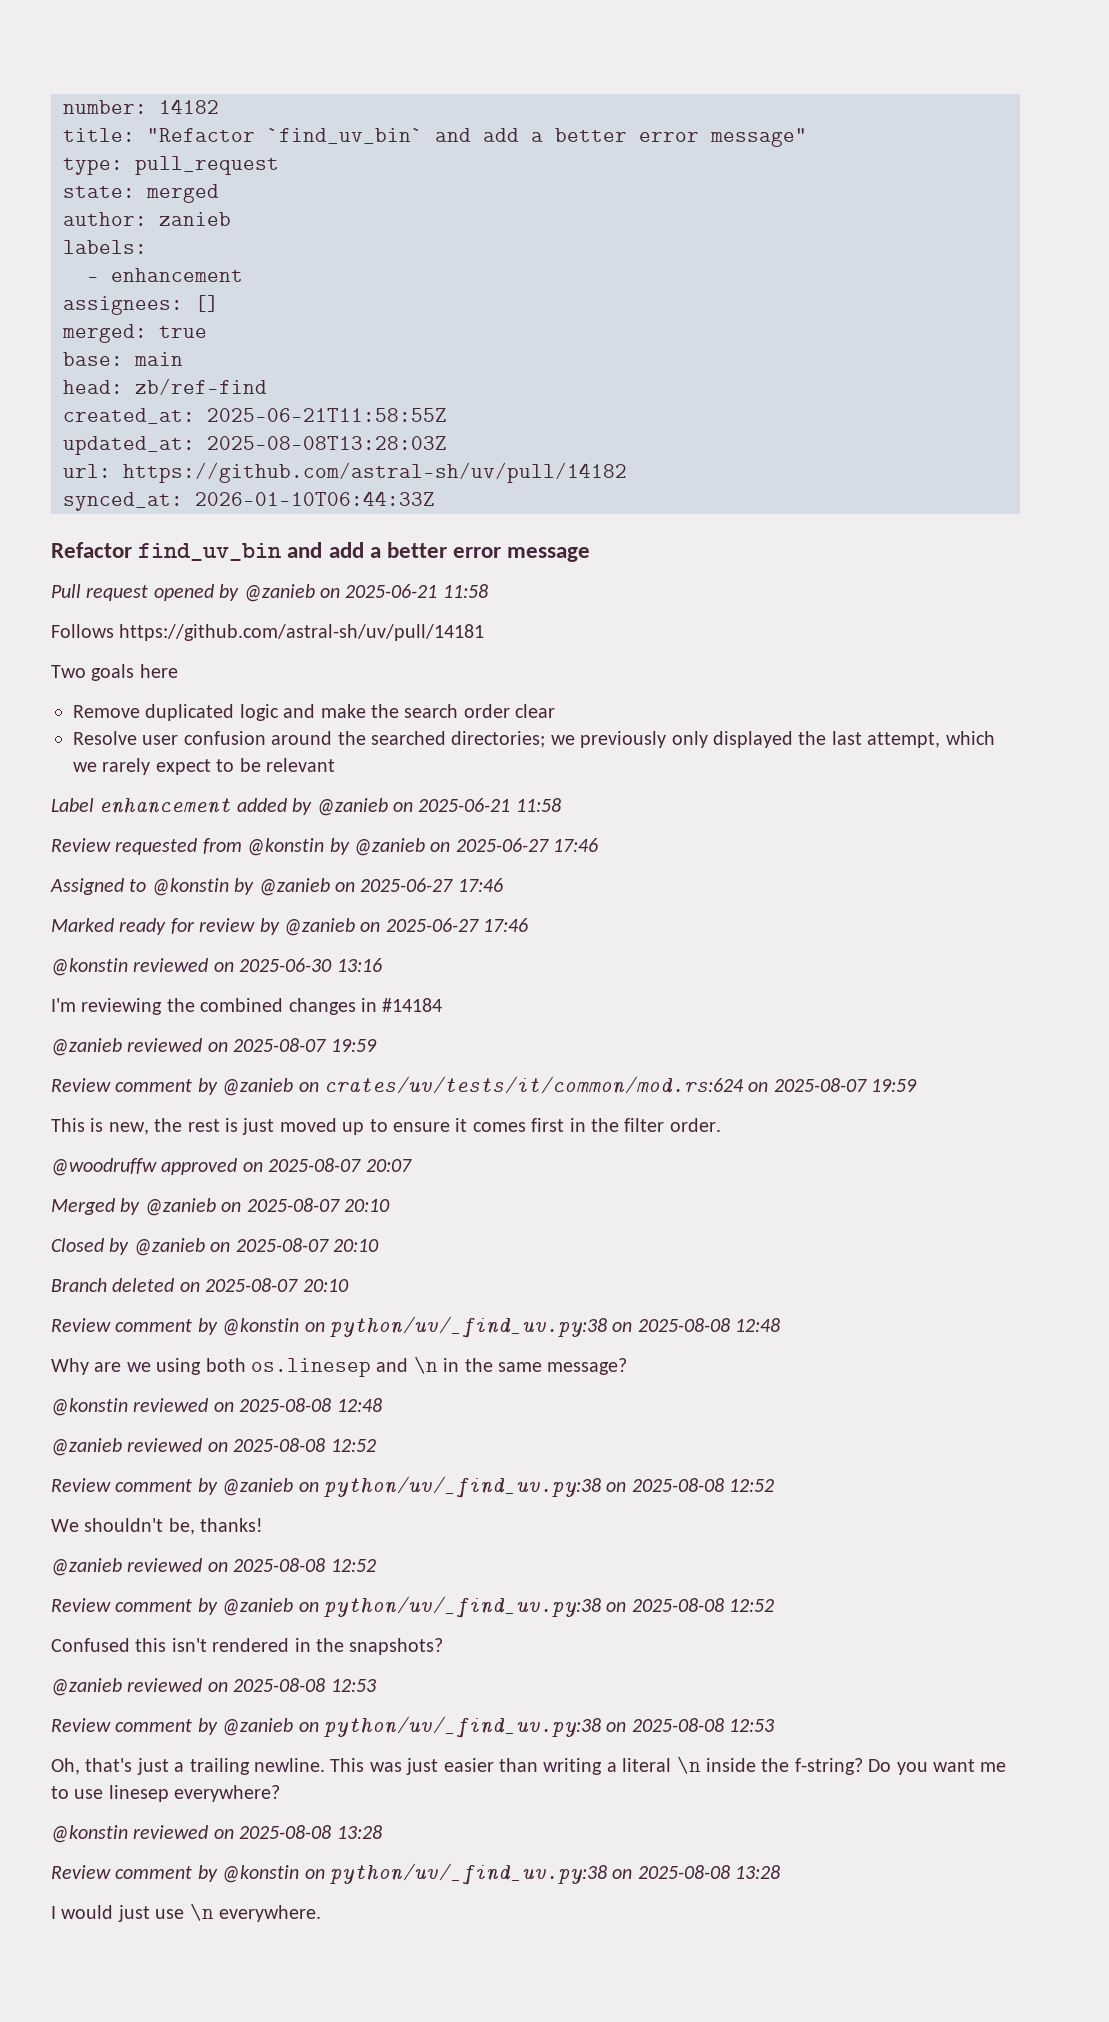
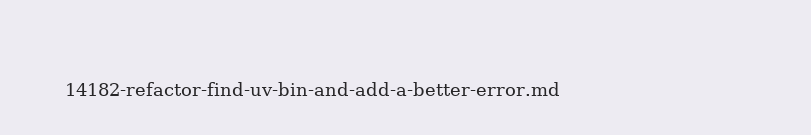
[63,99,219,114] [63,128,807,147] [63,156,279,175] [63,184,219,203] [63,212,231,226] [63,240,147,254] [87,268,243,282] [63,295,219,315] [62,324,207,343] [63,352,183,366] [63,378,267,395] [63,408,447,424] [63,436,447,455] [63,462,627,483] [63,491,435,511] [51,542,591,562] [51,584,488,602] [51,624,485,641] [51,664,178,681] [73,704,556,721] [73,731,995,748] [73,758,335,775] [51,798,561,816] [51,838,599,856] [50,878,503,896] [51,918,529,936] [51,958,382,976] [51,998,443,1015] [51,1038,377,1056] [51,1076,918,1096] [51,1118,721,1135] [51,1158,412,1176] [51,1198,390,1216] [51,1238,379,1256] [51,1278,349,1292] [51,1316,781,1338] [51,1356,628,1377] [51,1398,382,1416] [51,1438,376,1456] [51,1476,775,1498] [51,1518,264,1535] [51,1558,376,1576] [51,1596,775,1618] [51,1638,444,1655] [51,1678,376,1696] [51,1716,775,1738] [51,1756,1007,1775] [51,1785,281,1802] [51,1825,382,1843] [51,1863,781,1885] [51,1903,321,1922] number: 14182 // title: "Refactor `find_uv_bin` and add a better error message" // type: pull_request // state: merged // author: zanieb // labels: // - enhancement // assignees: [] // merged: true // base: main // head: zb/ref-find // created_at: 2025-06-21T11:58:55Z // updated_at: 2025-08-08T13:28:03Z // url: https://github.com/astral-sh/uv/pull/14182 // synced_at: 2026-01-10T06:44:33Z // Refactor find_uv_bin and add a better error message // Pull request opened by @zanieb on 2025-06-21 11:58 // Follows https://github.com/astral-sh/uv/pull/14181 // Two goals here // Remove duplicated logic and make the search order clear // Resolve user confusion around the searched directories; we previously only displayed the last attempt, which we rarely expect to be relevant // Label enhancement added by @zanieb on 2025-06-21 11:58 // Review requested from @konstin by @zanieb on 2025-06-27 17:46 // Assigned to @konstin by @zanieb on 2025-06-27 17:46 // Marked ready for review by @zanieb on 2025-06-27 17:46 // @konstin reviewed on 2025-06-30 13:16 // I'm reviewing the combined changes in #14184 // @zanieb reviewed on 2025-08-07 19:59 // Review comment by @zanieb on crates/uv/tests/it/common/mod.rs:624 on 2025-08-07 19:59 // This is new, the rest is just moved up to ensure it comes first in the filter order. // @woodruffw approved on 2025-08-07 20:07 // Merged by @zanieb on 2025-08-07 20:10 // Closed by @zanieb on 2025-08-07 20:10 // Branch deleted on 2025-08-07 20:10 // Review comment by @konstin on python/uv/_find_uv.py:38 on 2025-08-08 12:48 // Why are we using both os.linesep and \n in the same message? // @konstin reviewed on 2025-08-08 12:48 // @zanieb reviewed on 2025-08-08 12:52 // Review comment by @zanieb on python/uv/_find_uv.py:38 on 2025-08-08 12:52 // We shouldn't be, thanks! // @zanieb reviewed on 2025-08-08 12:52 // Review comment by @zanieb on python/uv/_find_uv.py:38 on 2025-08-08 12:52 // Confused this isn't rendered in the snapshots? // @zanieb reviewed on 2025-08-08 12:53 // Review comment by @zanieb on python/uv/_find_uv.py:38 on 2025-08-08 12:53 // Oh, that's just a trailing newline. This was just easier than writing a literal \n inside the f-string? Do you want me to use linesep everywhere? // @konstin reviewed on 2025-08-08 13:28 // Review comment by @konstin on python/uv/_find_uv.py:38 on 2025-08-08 13:28 // I would just use \n everywhere. -> [65,82,560,96] 14182-refactor-find-uv-bin-and-add-a-better-error.md

